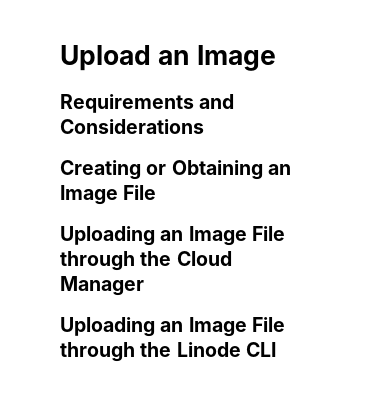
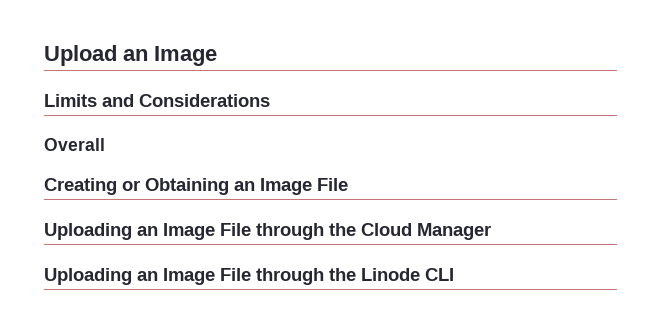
[60,94,194,113] Requirements -> [44,94,97,107] Limits
(204, 126) none -> [44,138,105,151] // Overall

